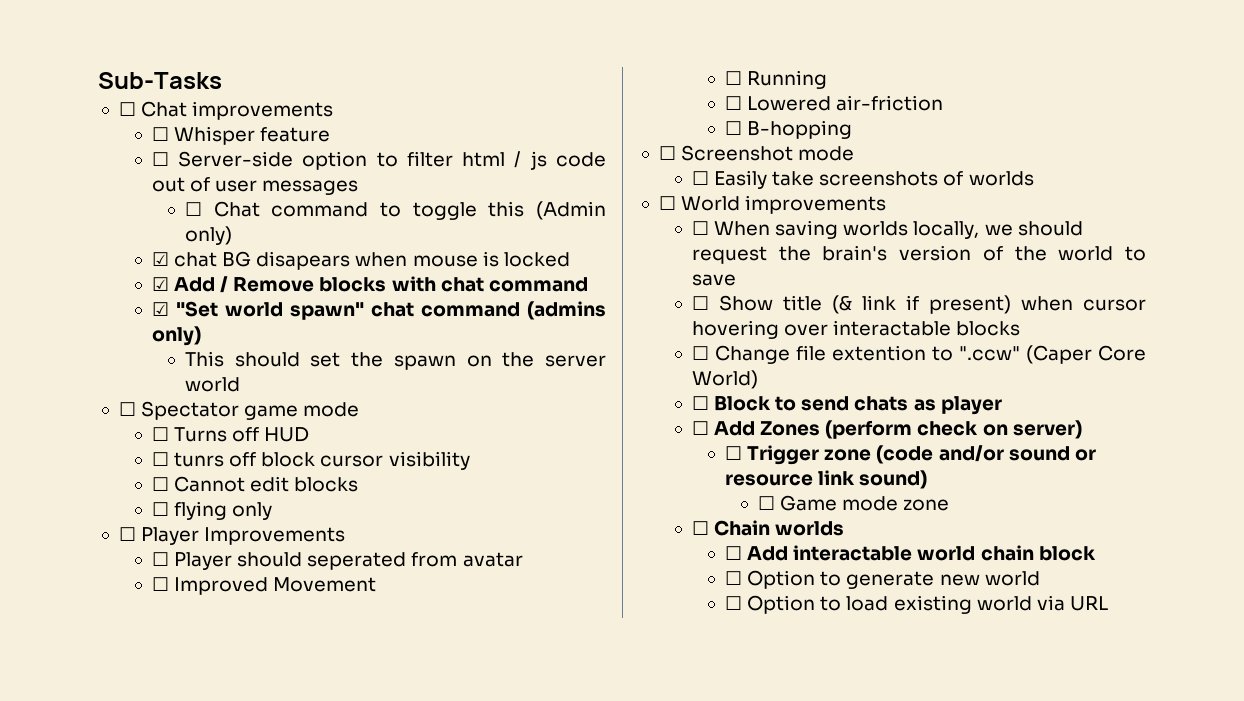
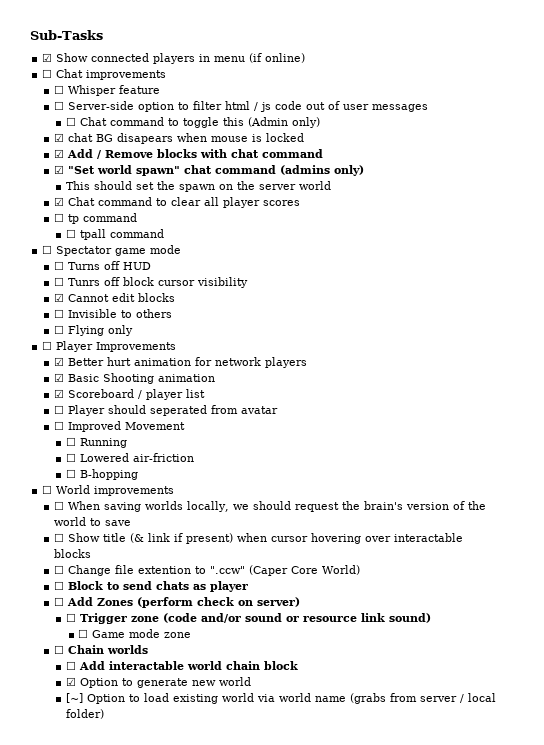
(222, 80) none -> [42,53,306,64] // ☑ Show connected players in menu (if online)
(240, 384) none -> [54,197,301,208] [54,213,138,224] [66,229,165,240] // ☑ Chat command to clear all player scores // ☐ tp command // ☐ tpall command
[174,452,225,467] tunrs -> [68,278,101,286] Tunrs
[151,477,169,491] ☐ -> [54,293,65,302] ☑
[174,501,228,520] flying -> [68,309,173,318] [54,325,105,336] Invisible to others // ☐ Flying
(346, 536) none -> [54,357,308,368] [54,373,216,384] [54,389,206,400] // ☑ Better hurt animation for network players // ☑ Basic Shooting animation // ☑ Scoreboard / player list
[658,145,855,161] [691,170,1034,189] // ☐ Screenshot mode // ☐ Easily take screenshots of worlds -> (139, 474) none
[724,571,742,585] ☐ -> [66,677,77,686] ☑
[724,596,742,610] ☐ -> [66,693,84,703] [~]
[1069,596,1108,611] URL -> [279,693,497,704] [66,709,105,719] world name (grabs from server / local folder)

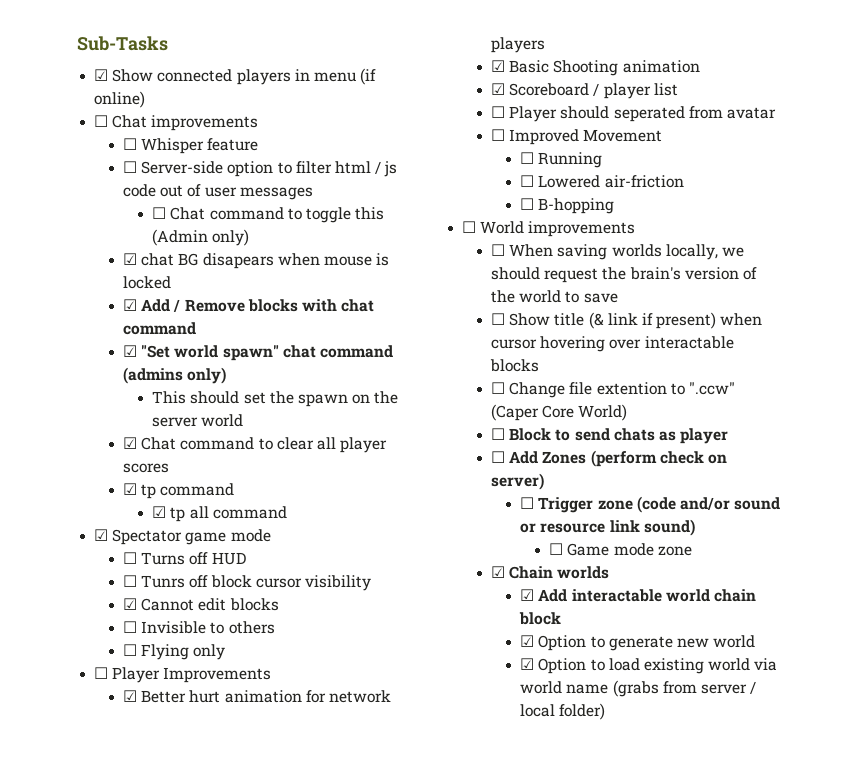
[54,213,65,222] ☐ -> [123,483,138,495] ☑
[66,229,165,240] [42,245,53,254] ☐ tpall command // ☐ -> [152,506,287,522] [94,529,109,541] ☑ tp all command // ☑
[54,645,65,654] ☐ -> [491,566,506,578] ☑
[66,661,77,670] ☐ -> [520,589,535,601] ☑
[66,693,84,703] [~] -> [520,658,535,670] ☑

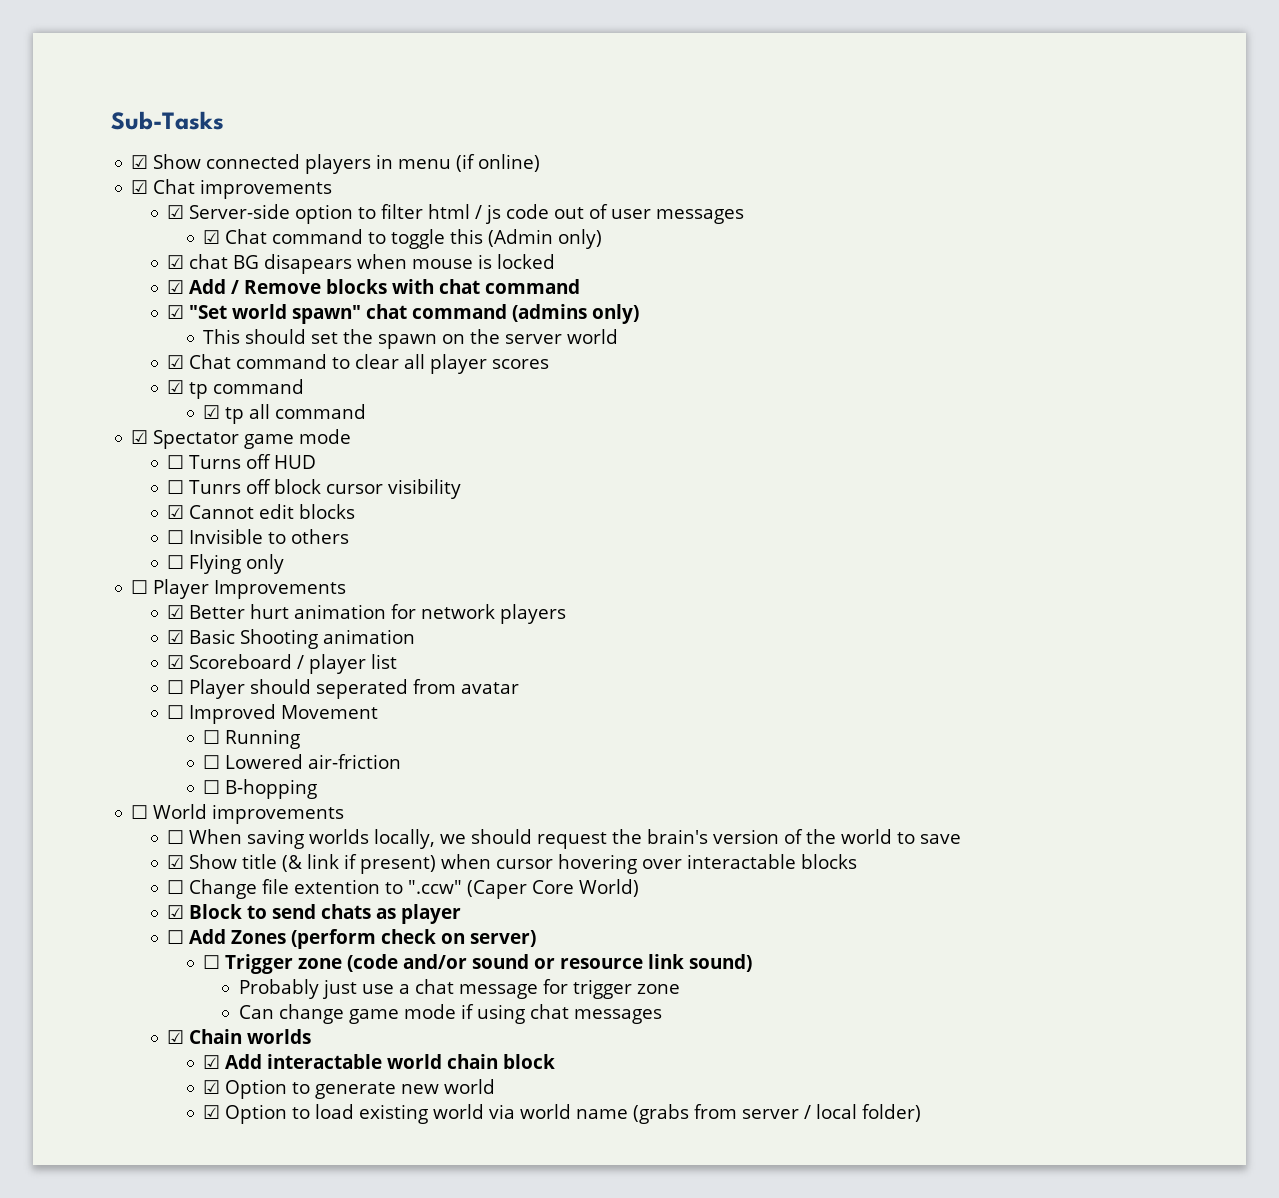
[94,115,109,127] ☐ -> [131,180,149,194] ☑
[123,138,259,154] [123,161,138,173] ☐ Whisper feature // ☐ -> [167,205,185,219] ☑
[152,207,167,219] ☐ -> [203,230,221,244] ☑
[491,313,506,325] ☐ -> [167,855,185,869] ☑
[491,428,506,440] ☐ -> [167,905,185,919] ☑
[549,543,692,556] ☐ Game mode zone -> [239,979,681,999] [239,1004,663,1024] Probably just use a chat message for trigger zone // Can change game mode if using chat messages

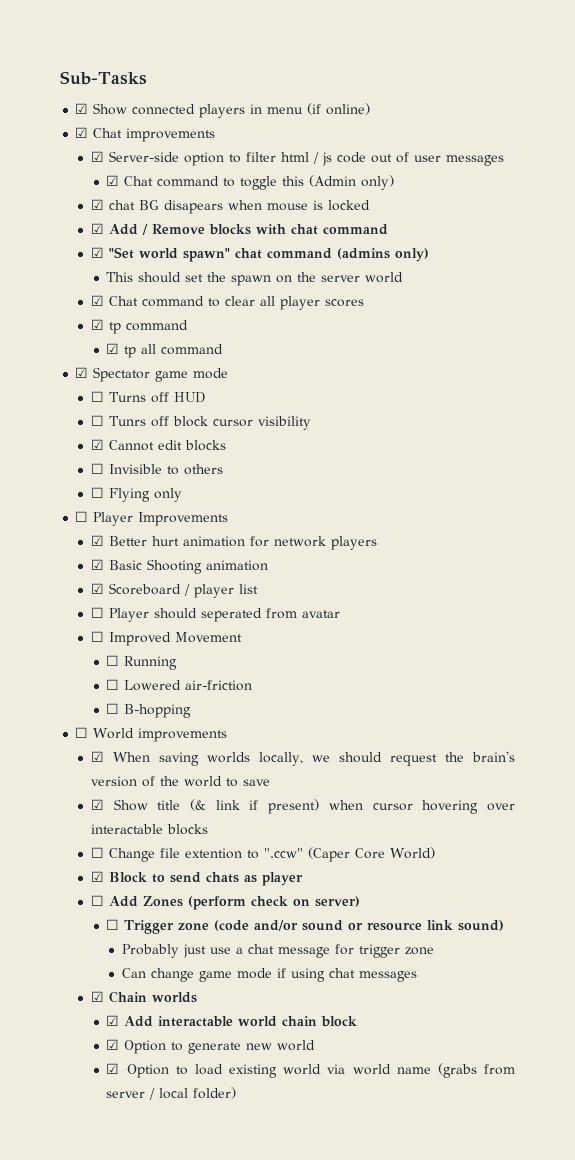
[167,830,185,844] ☐ -> [90,751,104,762] ☑

